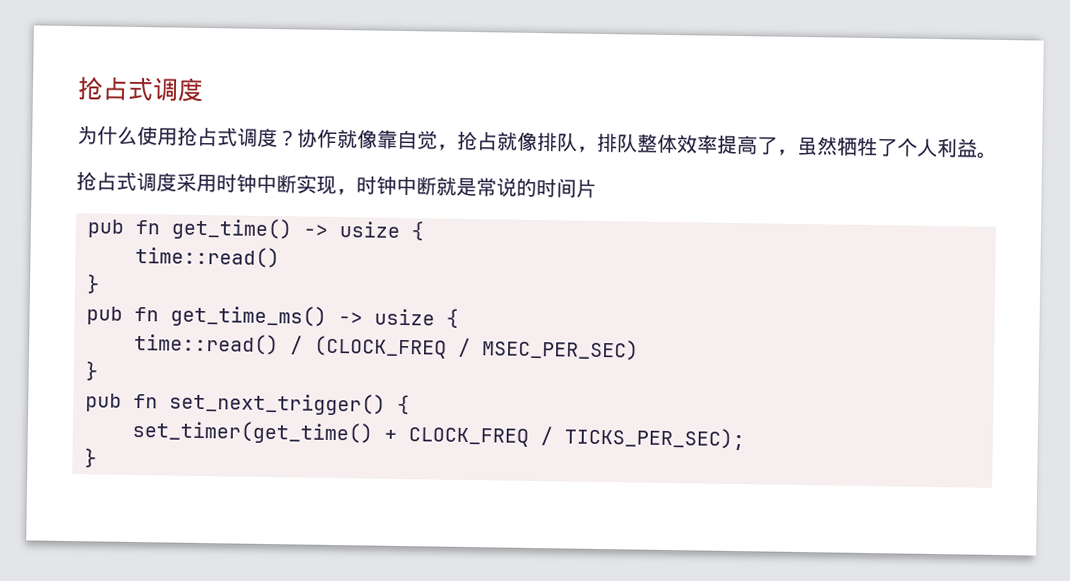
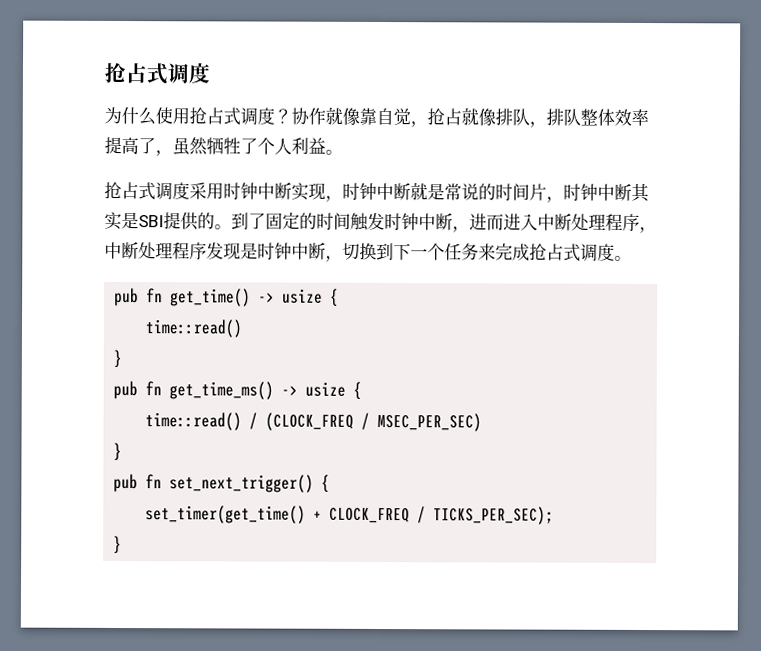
(597, 188) none -> [546,182,650,203] [104,211,657,234] [104,241,632,262] ，时钟中断其实是SBI提供的。到了固定的时间触发时钟中断，进而进入中断处理程序，中断处理程序发现是时钟中断，切换到下一个任务来完成抢占式调度。

